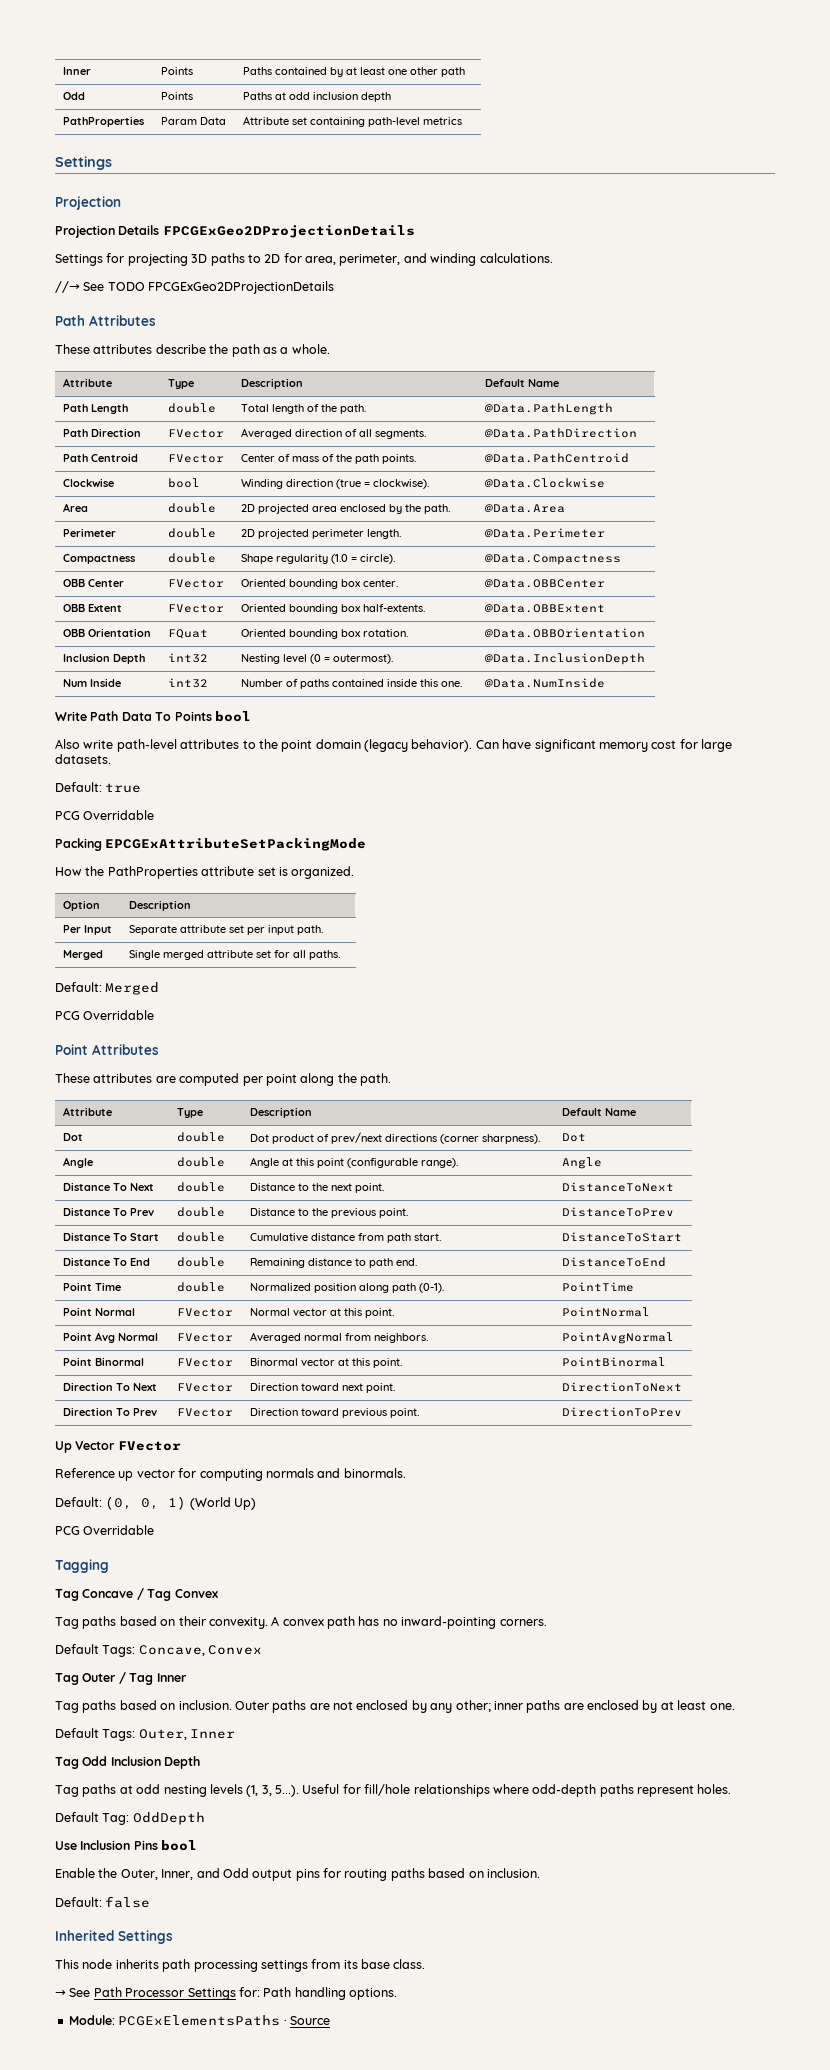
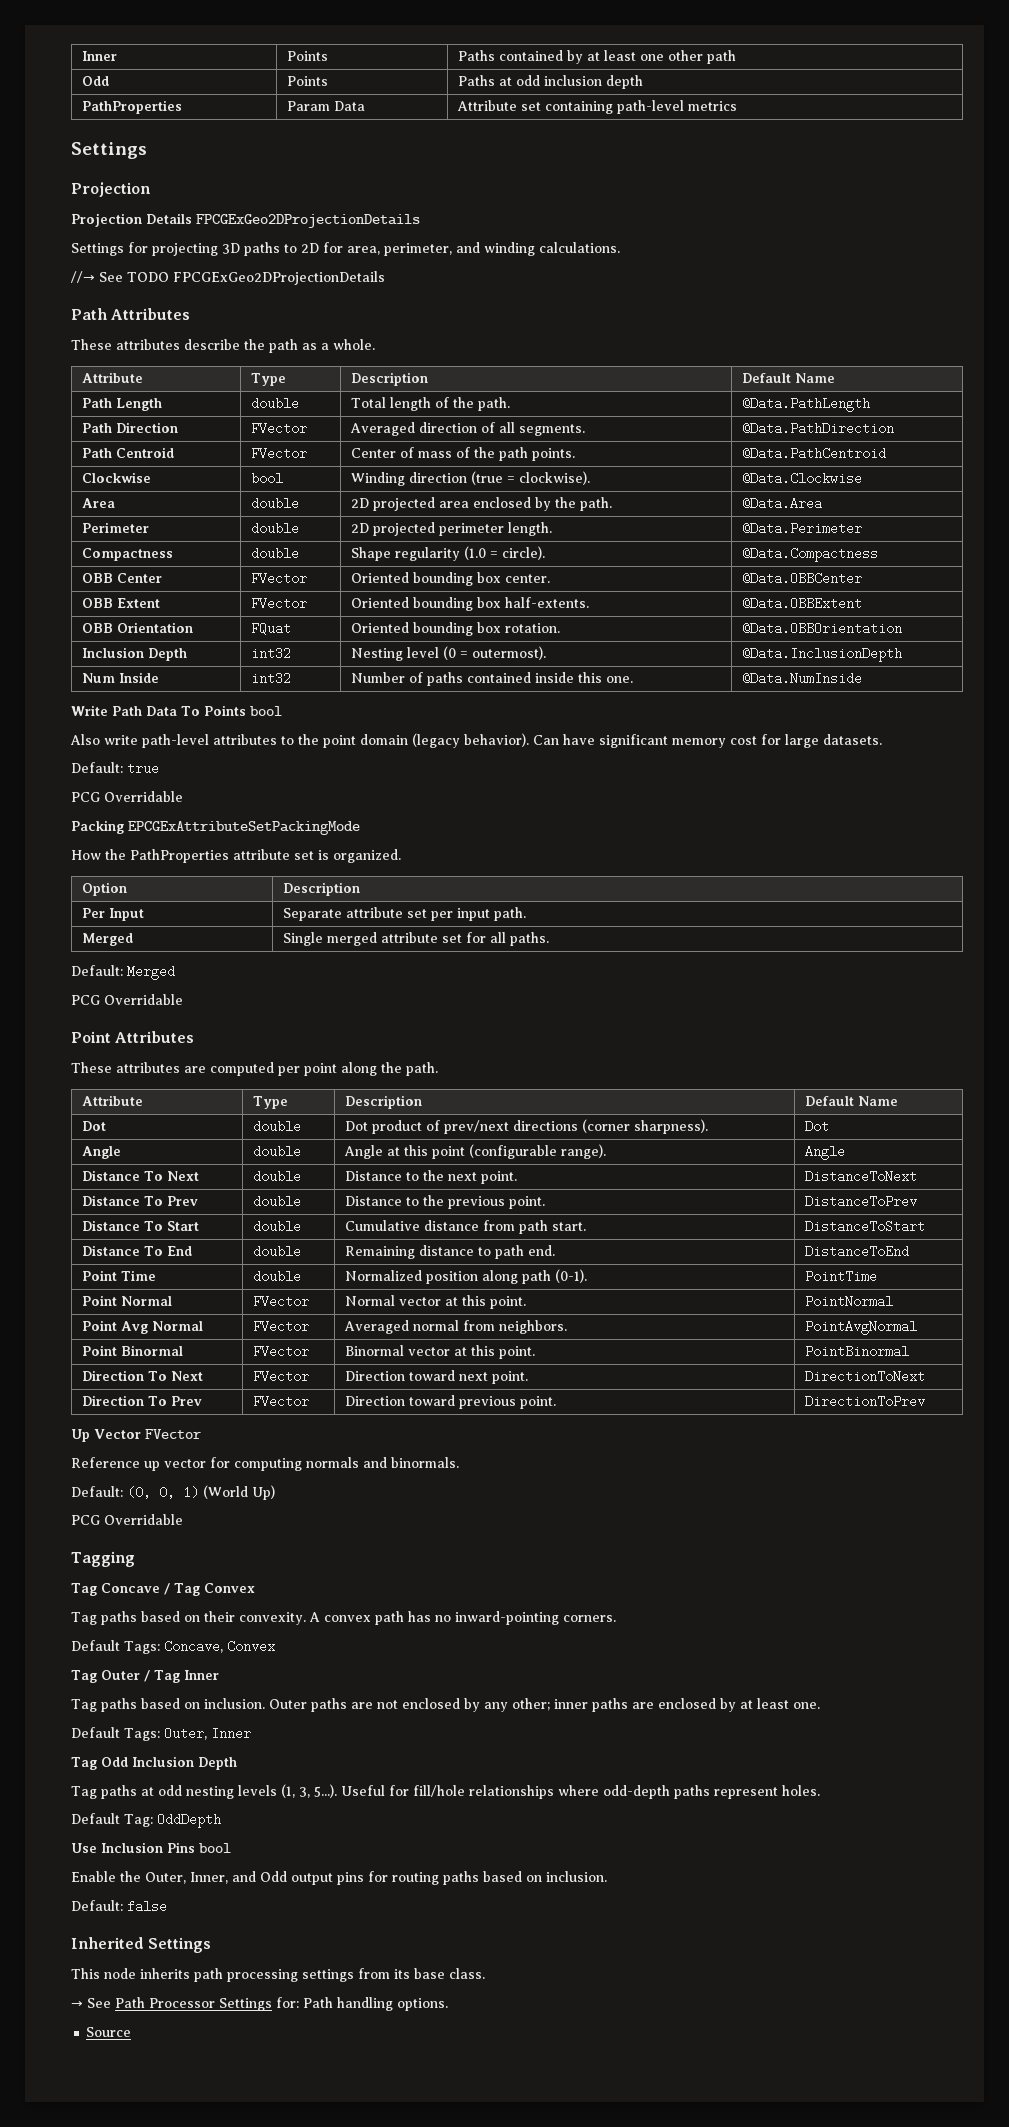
[68,2015,287,2026] Module: PCGExElementsPaths · -> (448, 2004) none

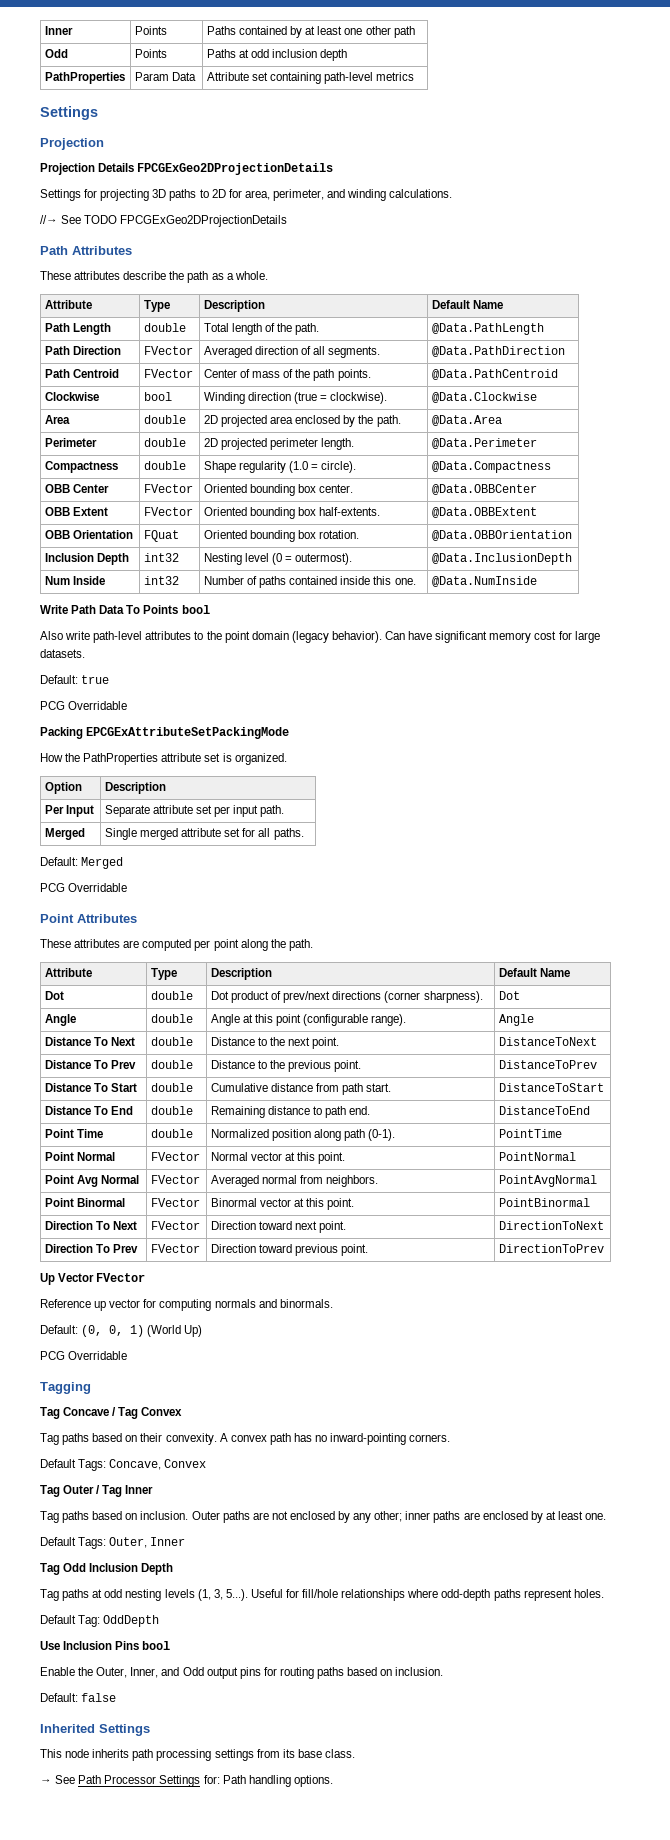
[86,2027,132,2037] // Source -> (333, 1781) none

